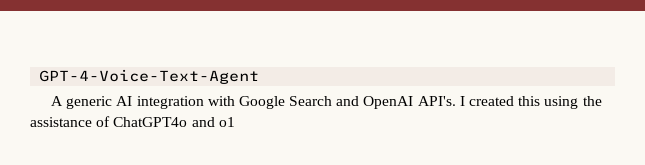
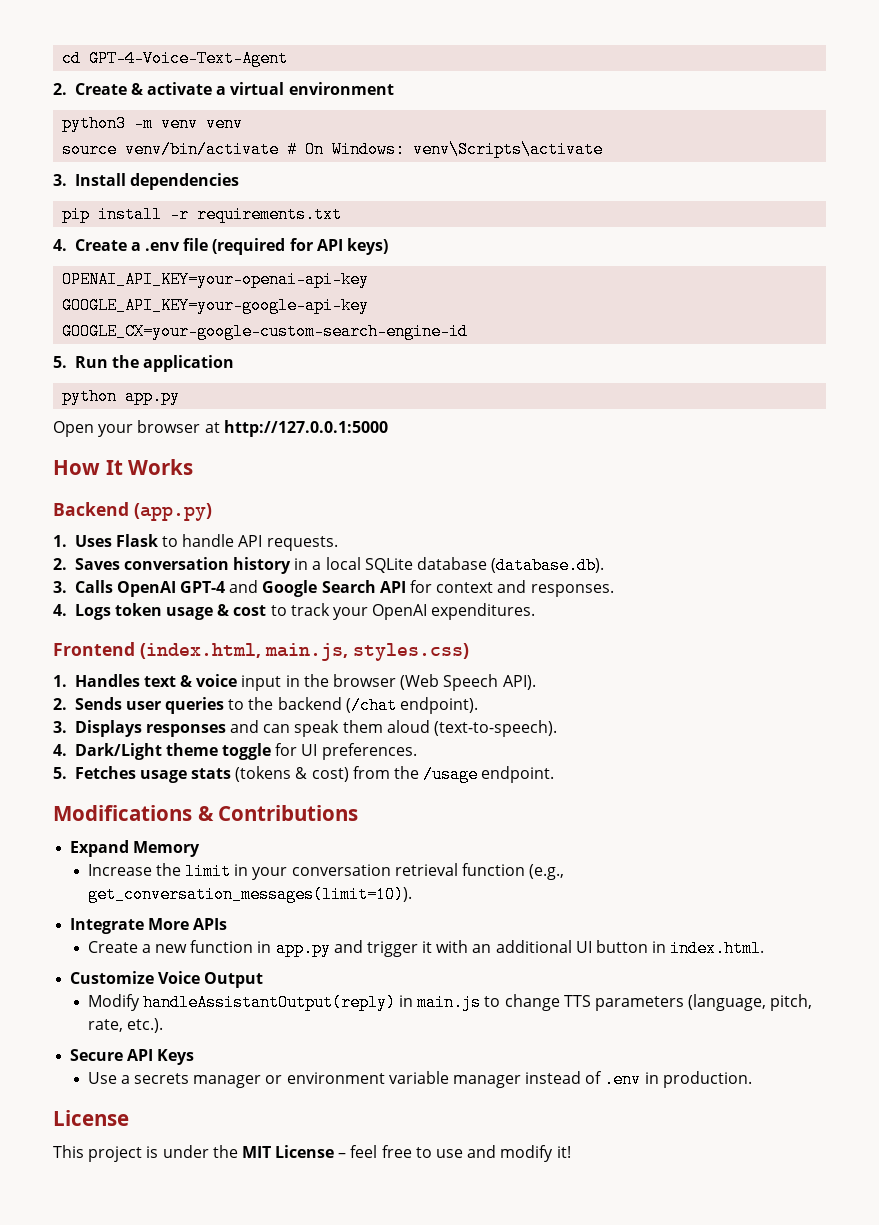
(39, 76) none -> [62,50,82,67] cd
[50,96,602,109] [30,116,235,127] A generic AI integration with Google Search and OpenAI API's. I created this using the assistance of ChatGPT4o and o1 -> [53,82,394,95] [62,115,244,132] [62,141,604,158] [53,173,239,190] [62,206,343,223] [53,238,389,255] [62,271,370,288] [62,297,370,314] [62,323,469,340] [53,355,235,372] [62,388,181,405] [53,420,388,437] [53,459,194,475] [53,502,212,521] [53,534,338,551] [53,557,605,574] [53,580,614,597] [53,603,536,620] [53,642,469,661] [53,674,536,691] [53,697,479,714] [53,720,558,737] [53,743,417,760] [53,766,555,783] [53,805,359,821] [70,840,201,857] [87,863,565,880] [87,886,412,903] [70,918,228,934] [87,940,765,957] [70,971,264,988] [87,994,813,1011] [87,1018,163,1033] [70,1049,195,1065] [87,1071,752,1088] [53,1110,129,1126] [53,1145,571,1162] 2. Create & activate a virtual environment // python3 -m venv venv // source venv/bin/activate # On Windows: venv\Scripts\activate // 3. Install dependencies // pip install -r requirements.txt // 4. Create a .env file (required for API keys) // OPENAI_API_KEY=your-openai-api-key // GOOGLE_API_KEY=your-google-api-key // GOOGLE_CX=your-google-custom-search-engine-id // 5. Run the application // python app.py // Open your browser at http://127.0.0.1:5000 // How It Works // Backend (app.py) // 1. Uses Flask to handle API requests. // 2. Saves conversation history in a local SQLite database (database.db). // 3. Calls OpenAI GPT-4 and Google Search API for context and responses. // 4. Logs token usage & cost to track your OpenAI expenditures. // Frontend (index.html, main.js, styles.css) // 1. Handles text & voice input in the browser (Web Speech API). // 2. Sends user queries to the backend (/chat endpoint). // 3. Displays responses and can speak them aloud (text-to-speech). // 4. Dark/Light theme toggle for UI preferences. // 5. Fetches usage stats (tokens & cost) from the /usage endpoint. // Modifications & Contributions // Expand Memory // Increase the limit in your conversation retrieval function (e.g., get_conversation_messages(limit=10)). // Integrate More APIs // Create a new function in app.py and trigger it with an additional UI button in index.html. // Customize Voice Output // Modify handleAssistantOutput(reply) in main.js to change TTS parameters (language, pitch, rate, etc.). // Secure API Keys // Use a secrets manager or environment variable manager instead of .env in production. // License // This project is under the MIT License – feel free to use and modify it!

